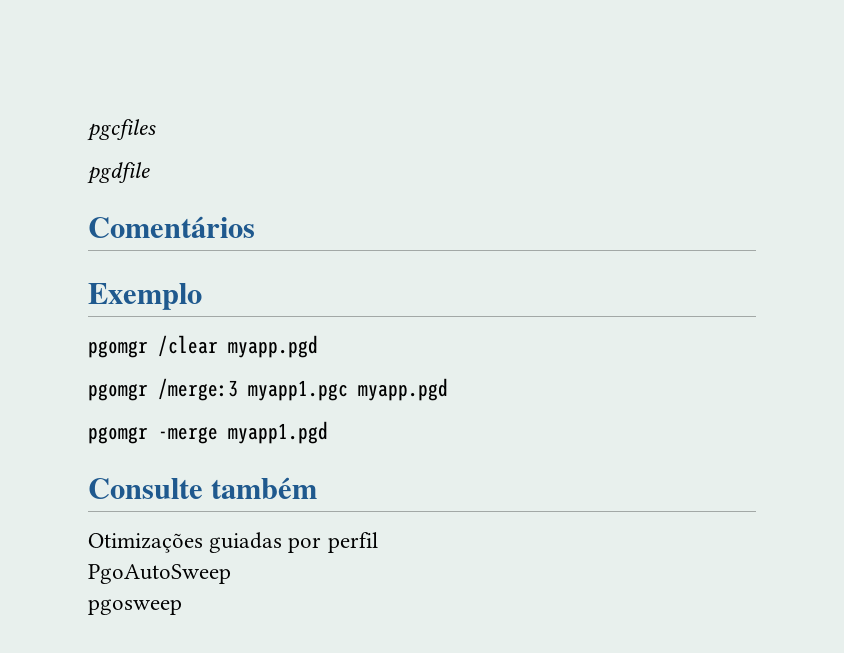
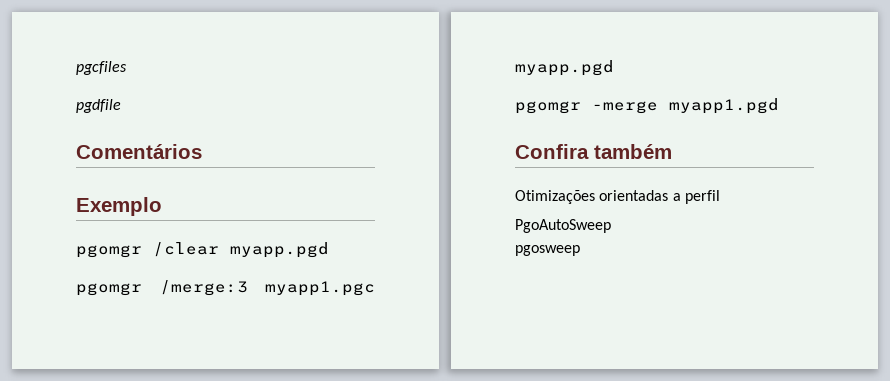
[88,478,203,499] Consulte -> [515,144,589,159] Confira
[209,532,322,553] guiadas por -> [599,190,681,201] orientadas a

